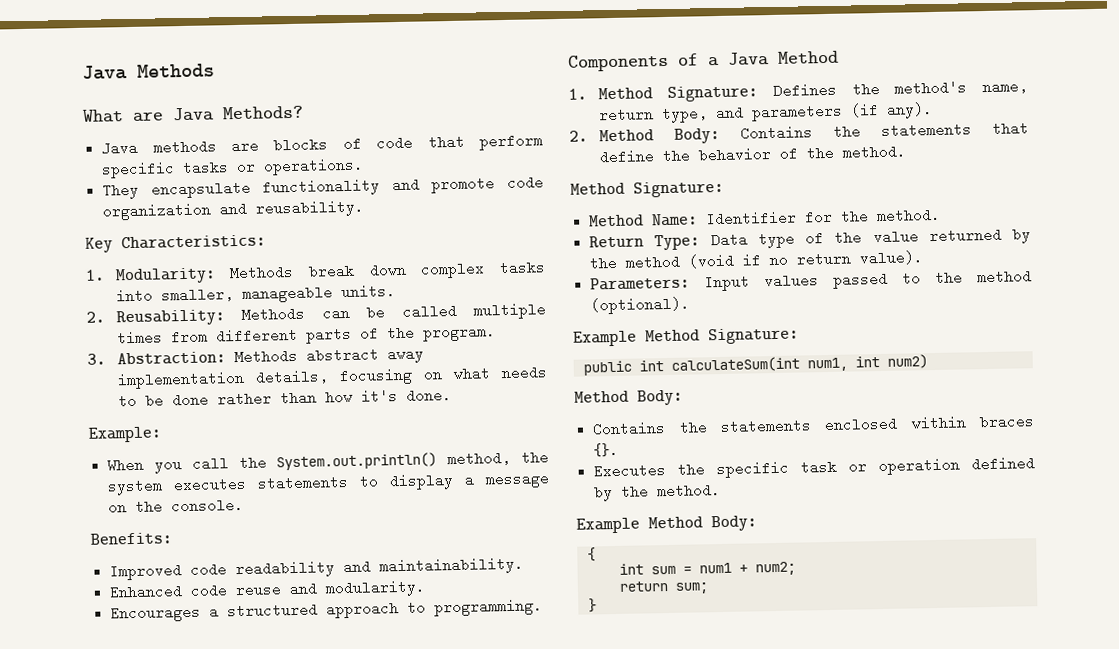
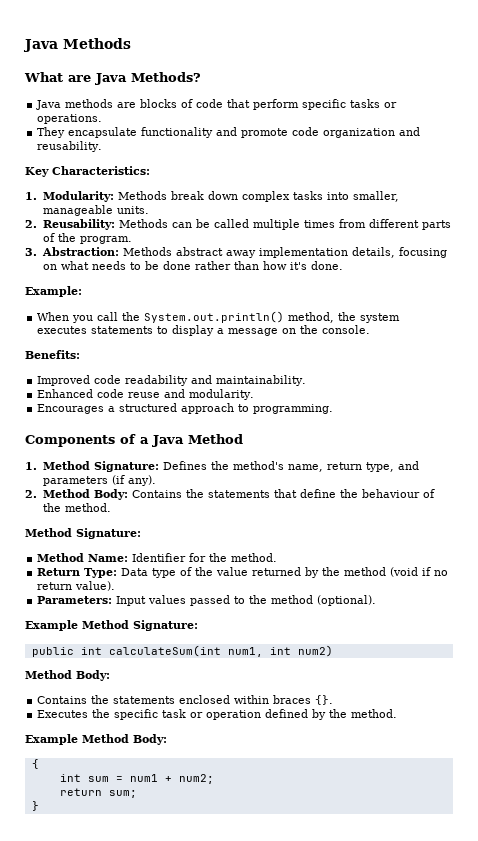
[697,147,771,163] behavior -> [361,489,420,498] behaviour

